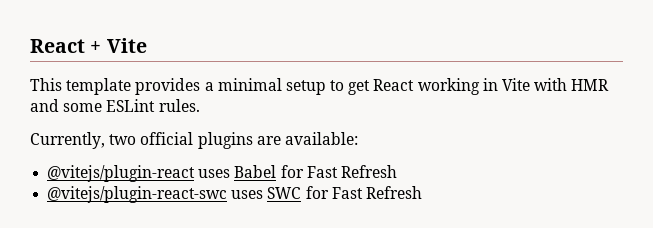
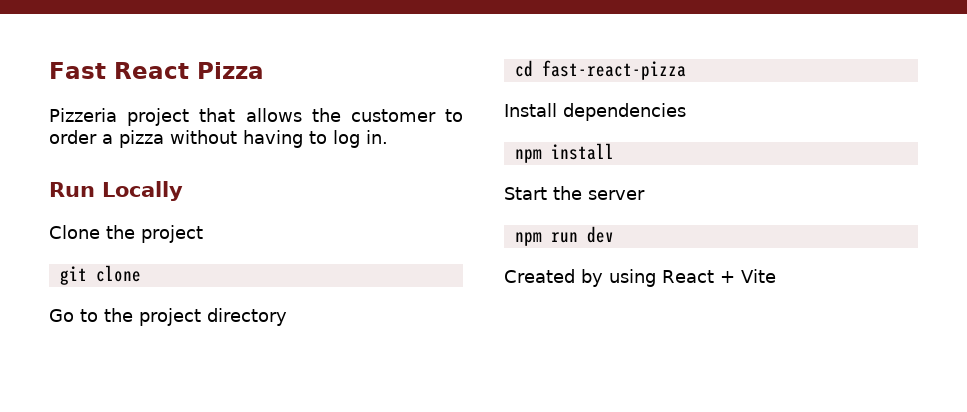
[30,38,147,53] [30,78,610,95] [30,99,200,112] [30,132,358,149] [47,165,397,182] [47,186,422,203] React + Vite // This template provides a minimal setup to get React working in Vite with HMR and some ESLint rules. // Currently, two official plugins are available: // @vitejs/plugin-react uses Babel for Fast Refresh // @vitejs/plugin-react-swc uses SWC for Fast Refresh -> [49,62,264,79] [49,108,464,126] [49,130,388,148] [49,181,183,201] [49,225,203,243] [59,265,141,285] [49,308,287,326] [514,60,686,80] [504,103,686,121] [514,143,614,163] [504,186,645,200] [514,226,614,246] [504,269,776,287] Fast React Pizza // Pizzeria project that allows the customer to order a pizza without having to log in. // Run Locally // Clone the project // git clone // Go to the project directory // cd fast-react-pizza // Install dependencies // npm install // Start the server // npm run dev // Created by using React + Vite

